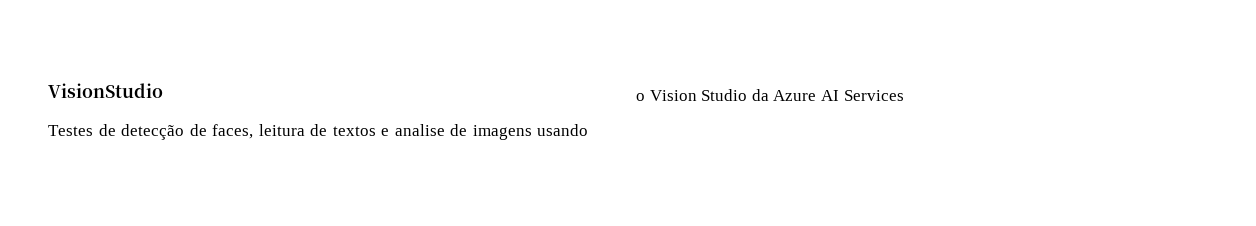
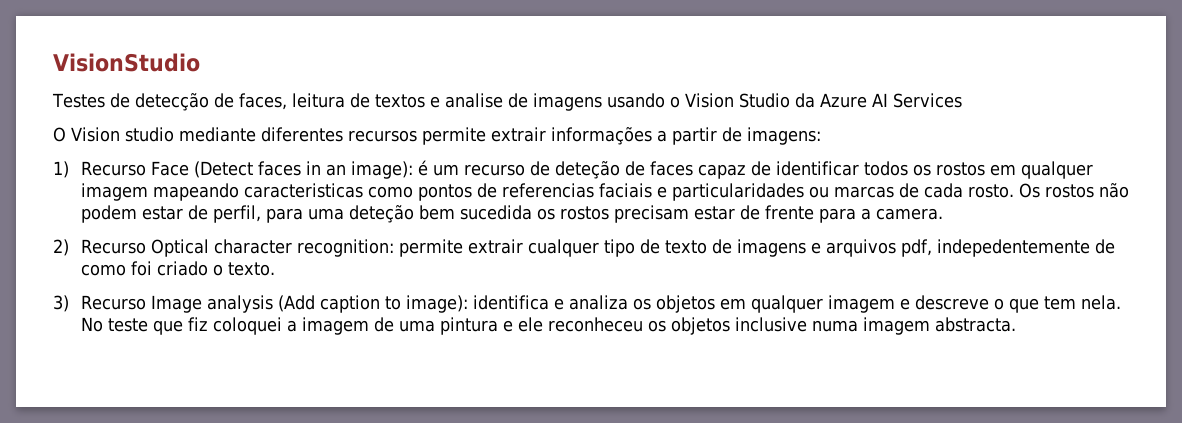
(904, 95) none -> [53,127,821,145] [53,160,1094,179] [81,183,1130,201] [81,205,944,223] [53,239,1116,257] [81,261,276,276] [53,295,1122,313] [81,317,1017,335] // O Vision studio mediante diferentes recursos permite extrair informações a partir de imagens: // 1) Recurso Face (Detect faces in an image): é um recurso de deteção de faces capaz de identificar todos os rostos em qualquer imagem mapeando caracteristicas como pontos de referencias faciais e particularidades ou marcas de cada rosto. Os rostos não podem estar de perfil, para uma deteção bem sucedida os rostos precisam estar de frente para a camera. // 2) Recurso Optical character recognition: permite extrair cualquer tipo de texto de imagens e arquivos pdf, indepedentemente de como foi criado o texto. // 3) Recurso Image analysis (Add caption to image): identifica e analiza os objetos em qualquer imagem e descreve o que tem nela. No teste que fiz coloquei a imagem de uma pintura e ele reconheceu os objetos inclusive numa imagem abstracta.

